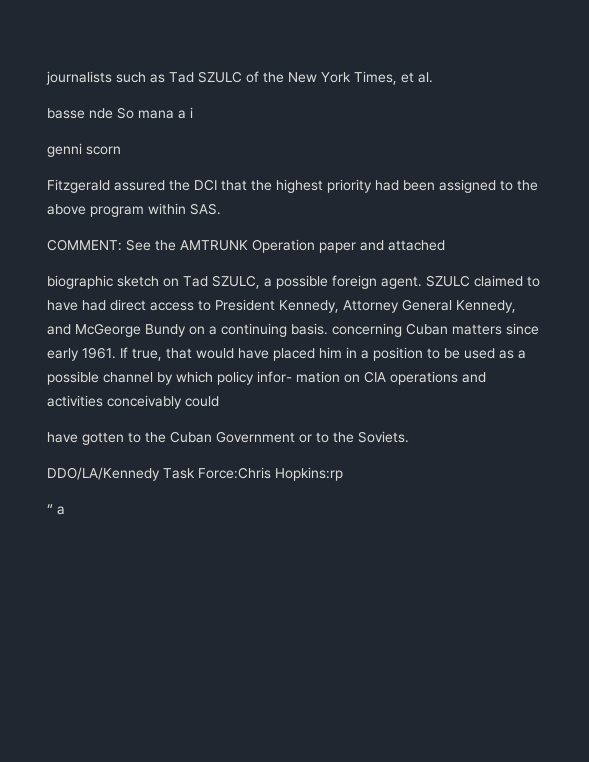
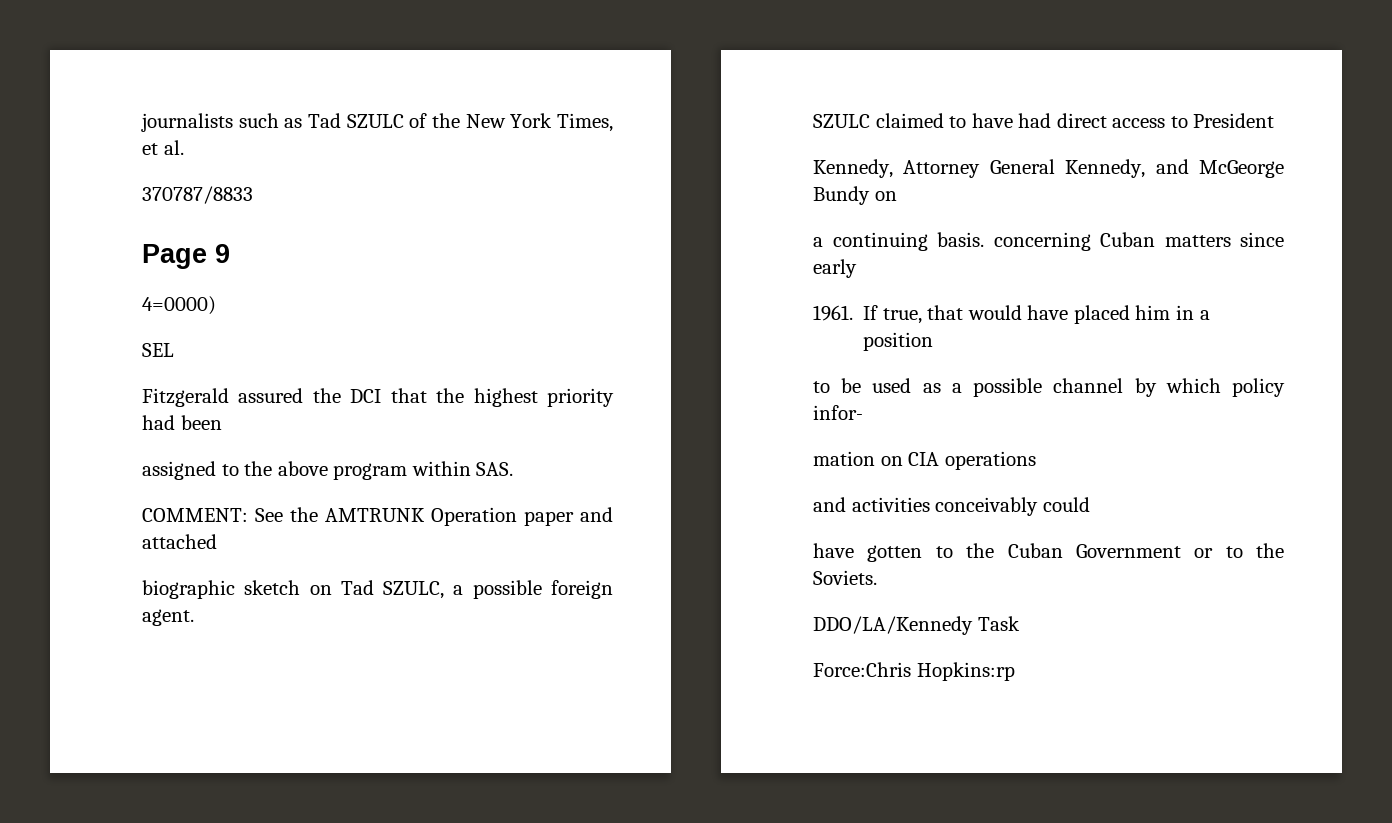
[47,107,193,119] [47,143,121,157] basse nde So mana a i // genni scorn -> [142,186,253,204] [142,244,230,269] [142,296,216,315] [142,343,174,357] 370787/8833 // Page 9 // 4=0000) // SEL
(435, 185) none -> (222, 422) //
(422, 282) none -> (194, 617) //
(275, 305) none -> (1275, 120) //
(205, 330) none -> (897, 196) //
(79, 354) none -> (857, 268) //
(423, 354) none -> (934, 341) //
(292, 377) none -> (863, 412) //
(458, 378) none -> (1036, 460) //
(195, 473) none -> (1020, 623) //
[47,504,65,515] // “ a -> (1015, 671) none

